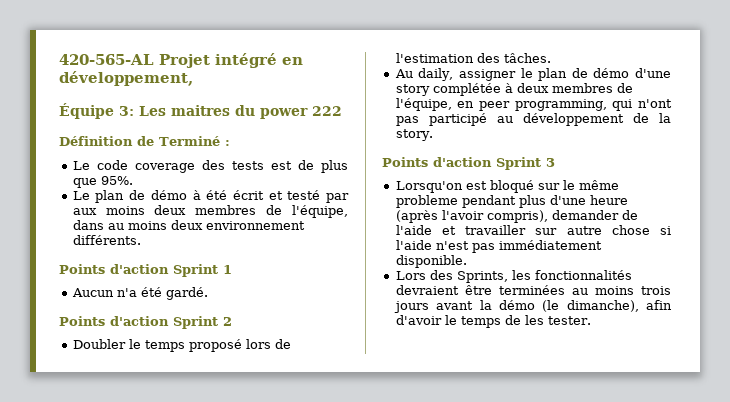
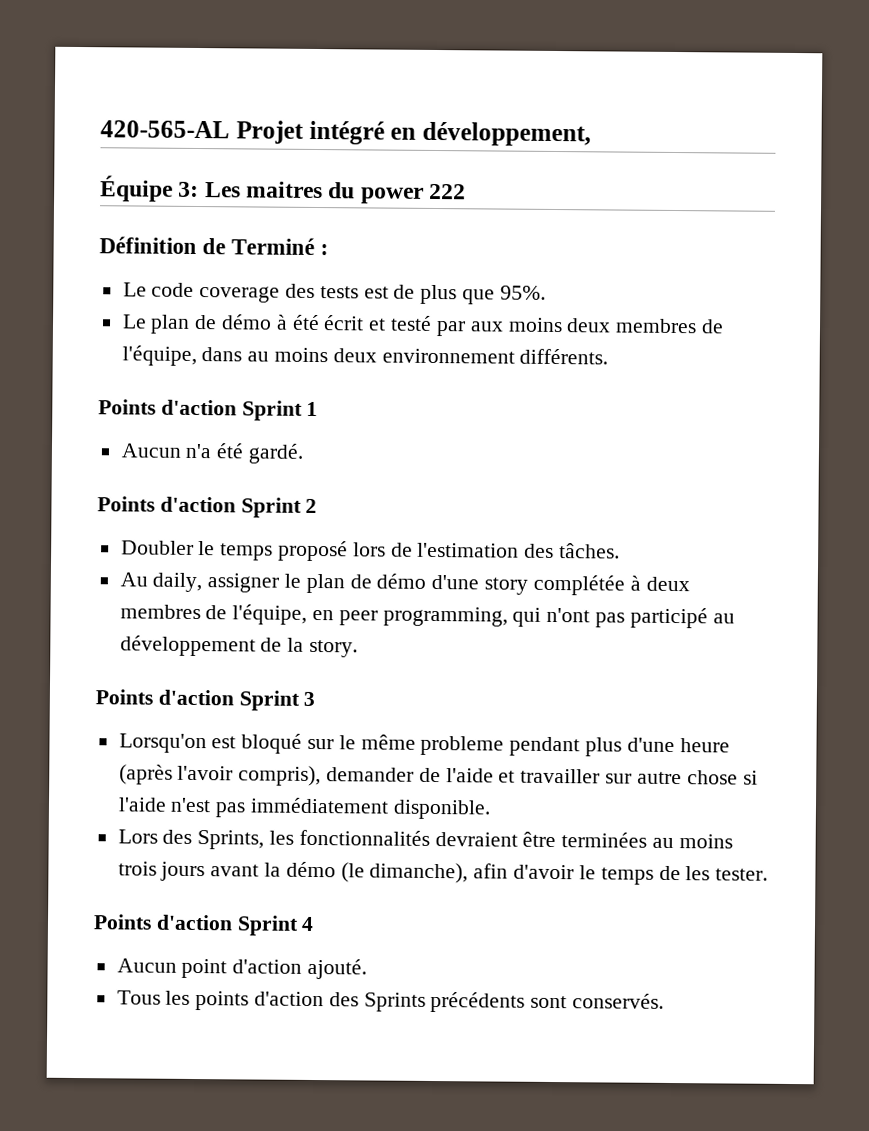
(591, 320) none -> [93,914,315,936] [116,958,368,980] [116,990,665,1013] // Points d'action Sprint 4 // Aucun point d'action ajouté. // Tous les points d'action des Sprints précédents sont conservés.

